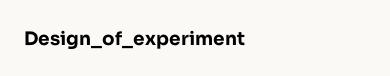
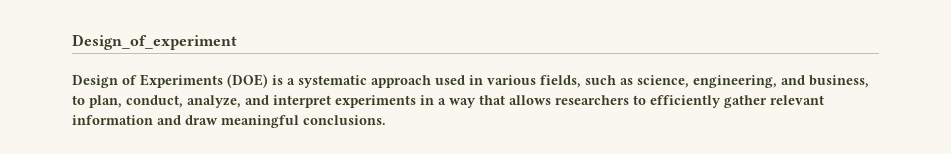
(245, 40) none -> [72,74,869,88] [72,95,824,108] [72,115,386,128] // Design of Experiments (DOE) is a systematic approach used in various fields, such as science, engineering, and business, to plan, conduct, analyze, and interpret experiments in a way that allows researchers to efficiently gather relevant information and draw meaningful conclusions.

